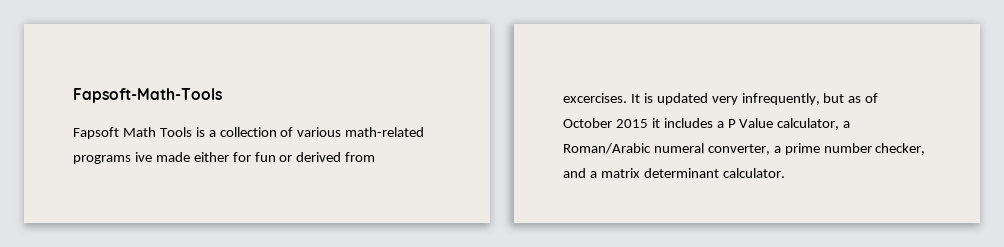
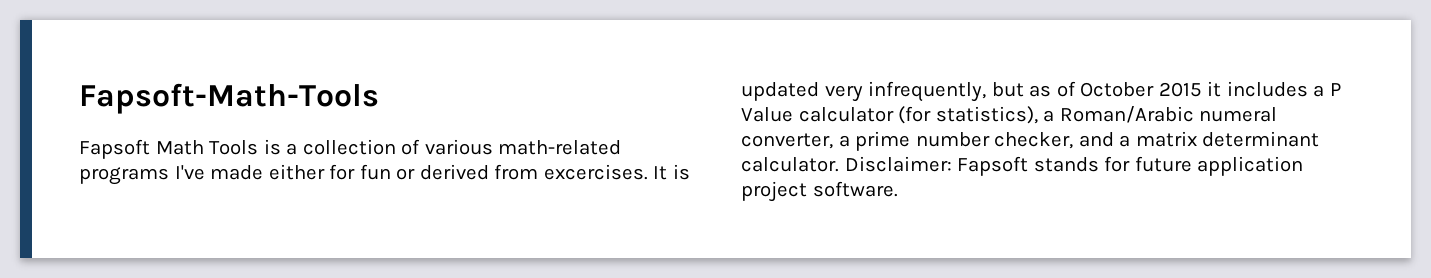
[134,152,152,162] ive -> [174,165,205,180] I've
[777,118,840,130] calculator, -> [798,106,1038,124] calculator (for statistics),
(785, 173) none -> [844,156,1304,176] [741,181,898,202] Disclaimer: Fapsoft stands for future application project software.

